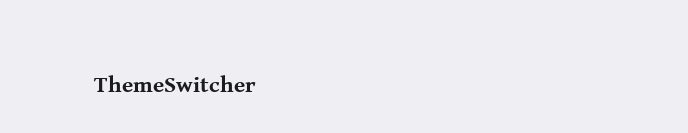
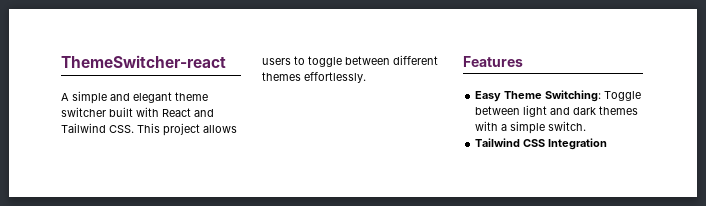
[94,75,256,92] ThemeSwitcher -> [61,55,226,68] [61,91,208,104] [61,107,214,117] [61,123,237,136] [262,55,438,67] [262,72,366,83] [463,56,523,67] [475,90,642,102] [475,105,639,117] [475,121,587,134] [475,138,608,150] ThemeSwitcher-react // A simple and elegant theme switcher built with React and Tailwind CSS. This project allows users to toggle between different themes effortlessly. // Features // Easy Theme Switching: Toggle between light and dark themes with a simple switch. // Tailwind CSS Integration

